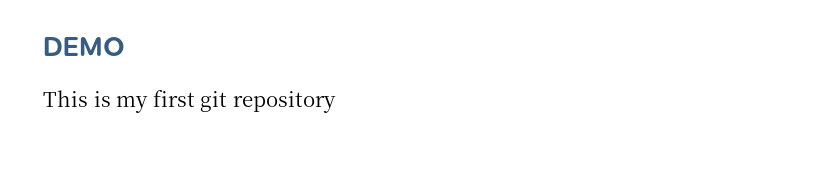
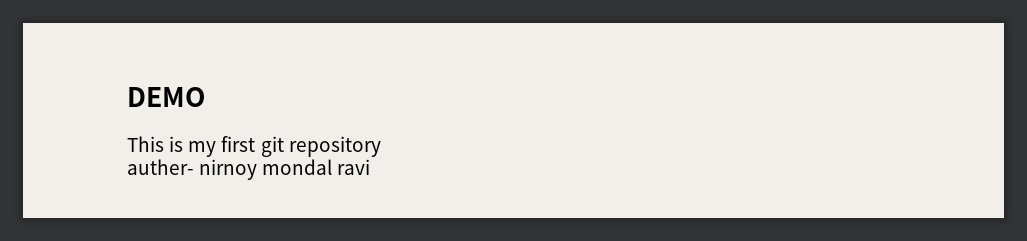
(336, 102) none -> [127,159,371,180] // auther- nirnoy mondal ravi

